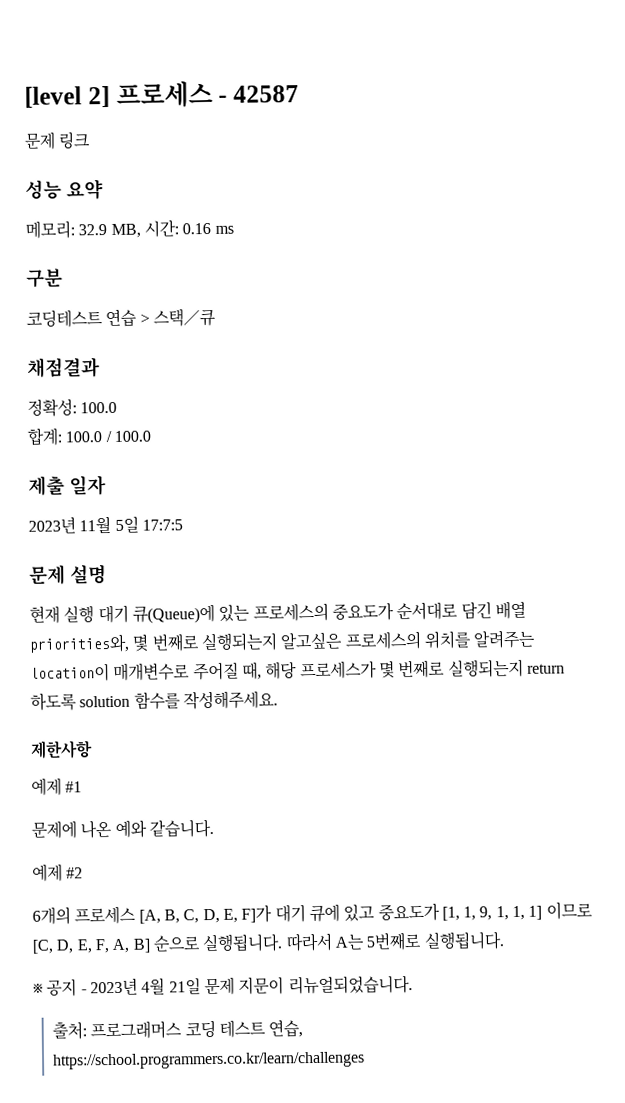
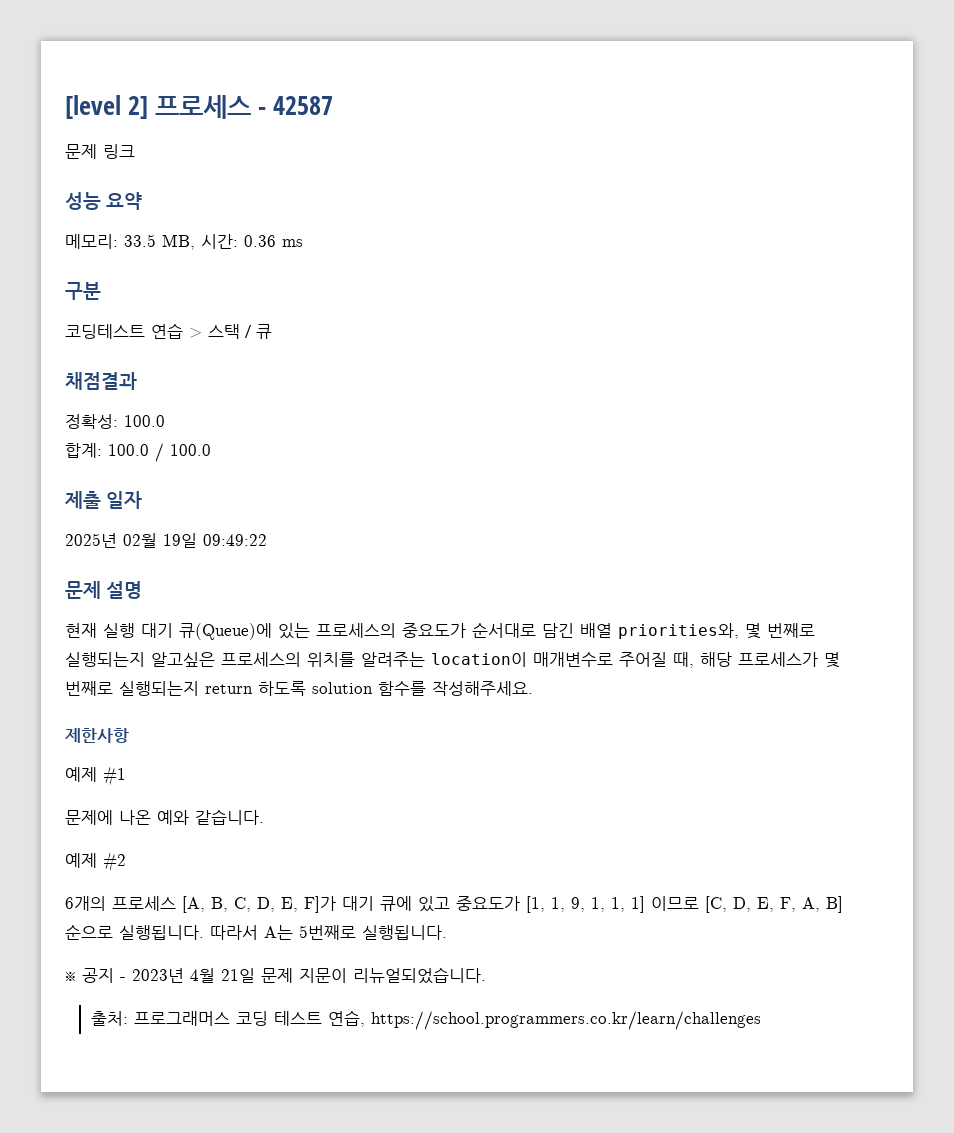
[78,224,108,236] 32.9 -> [124,234,156,247] 33.5
[182,222,212,235] 0.16 -> [244,235,276,247] 0.36
[28,515,183,534] 2023년 11월 5일 17:7:5 -> [65,533,267,548] 2025년 02월 19일 09:49:22

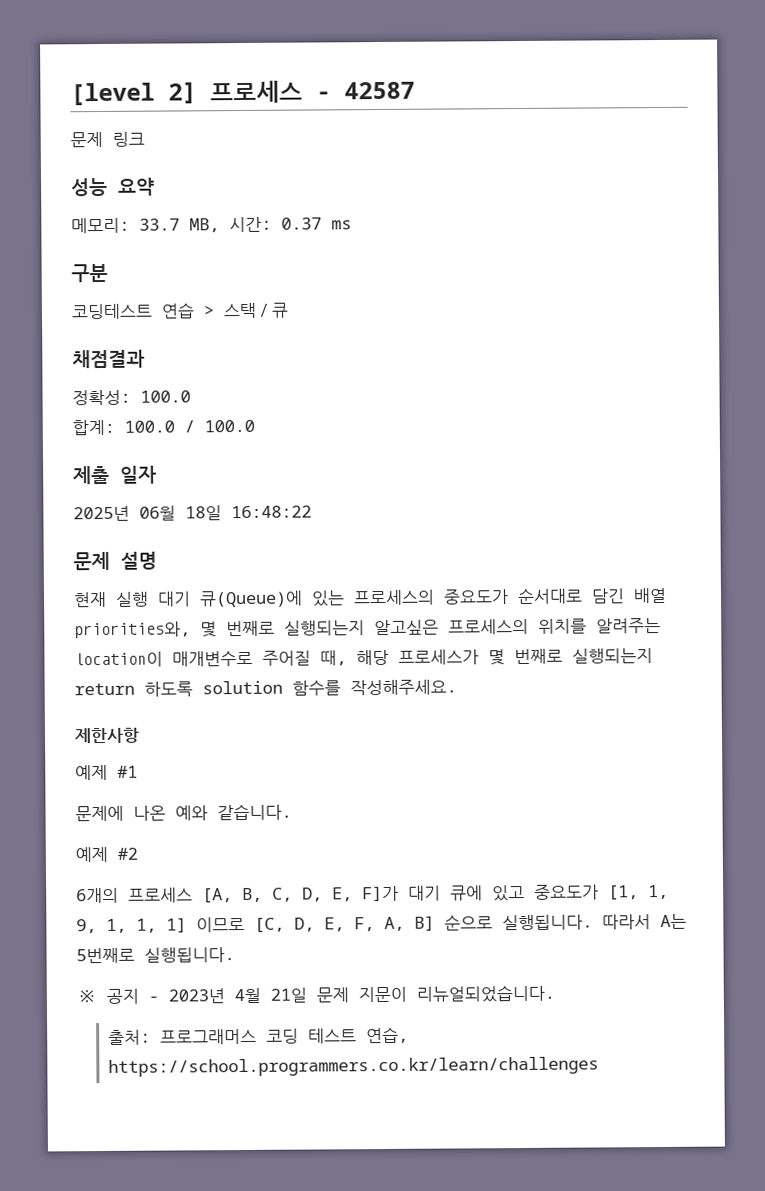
[124,234,156,247] 33.5 -> [139,218,180,231] 33.7
[244,235,276,247] 0.36 -> [281,217,322,230] 0.37
[123,533,267,548] 02월 19일 09:49:22 -> [139,505,312,521] 06월 18일 16:48:22

